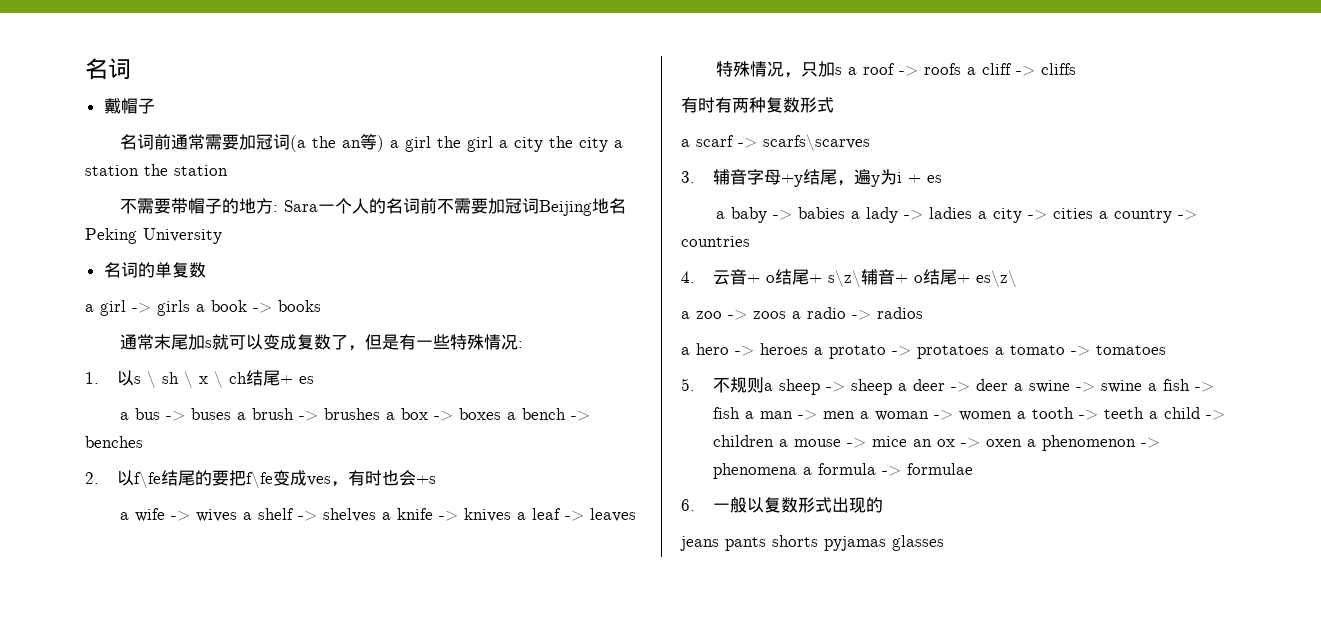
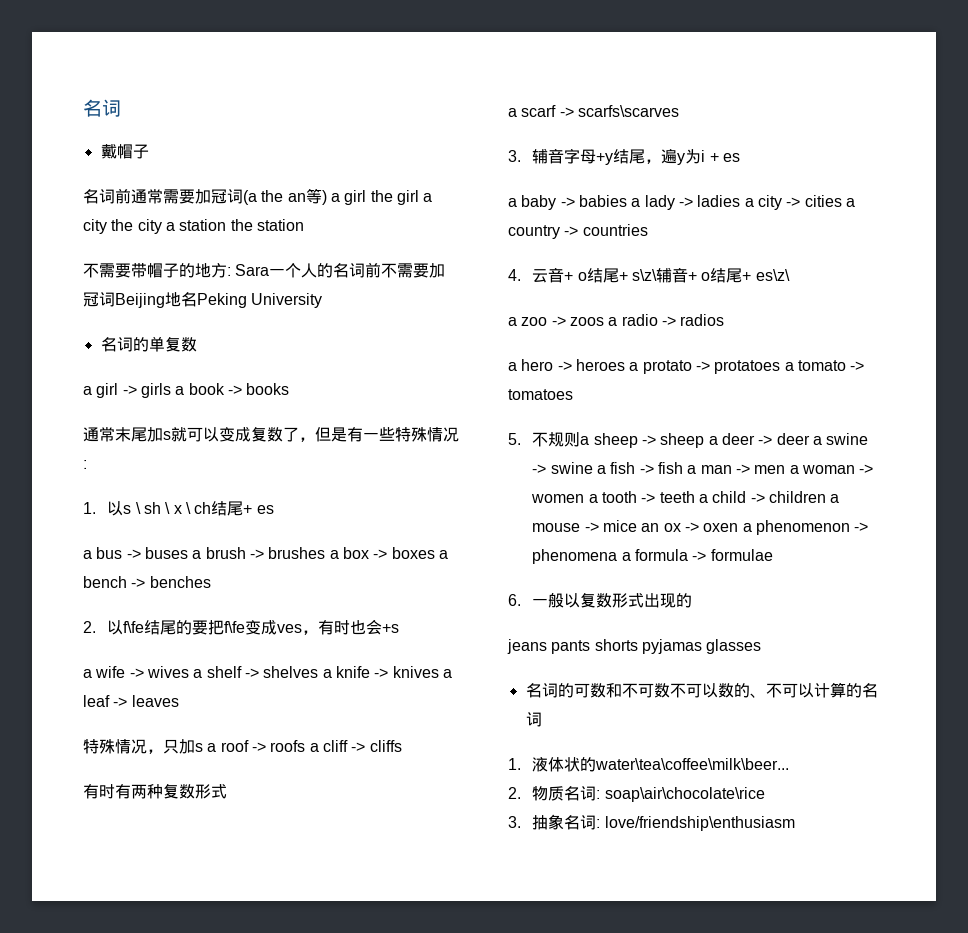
(944, 543) none -> [525,682,878,698] [525,712,542,727] [508,756,790,772] [508,786,765,802] [508,814,795,831] // 名词的可数和不可数不可以数的、不可以计算的名词 // 1.液体状的water\tea\coffee\milk\beer... // 2.物质名词: soap\air\chocolate\rice // 3.抽象名词: love/friendship\enthusiasm

